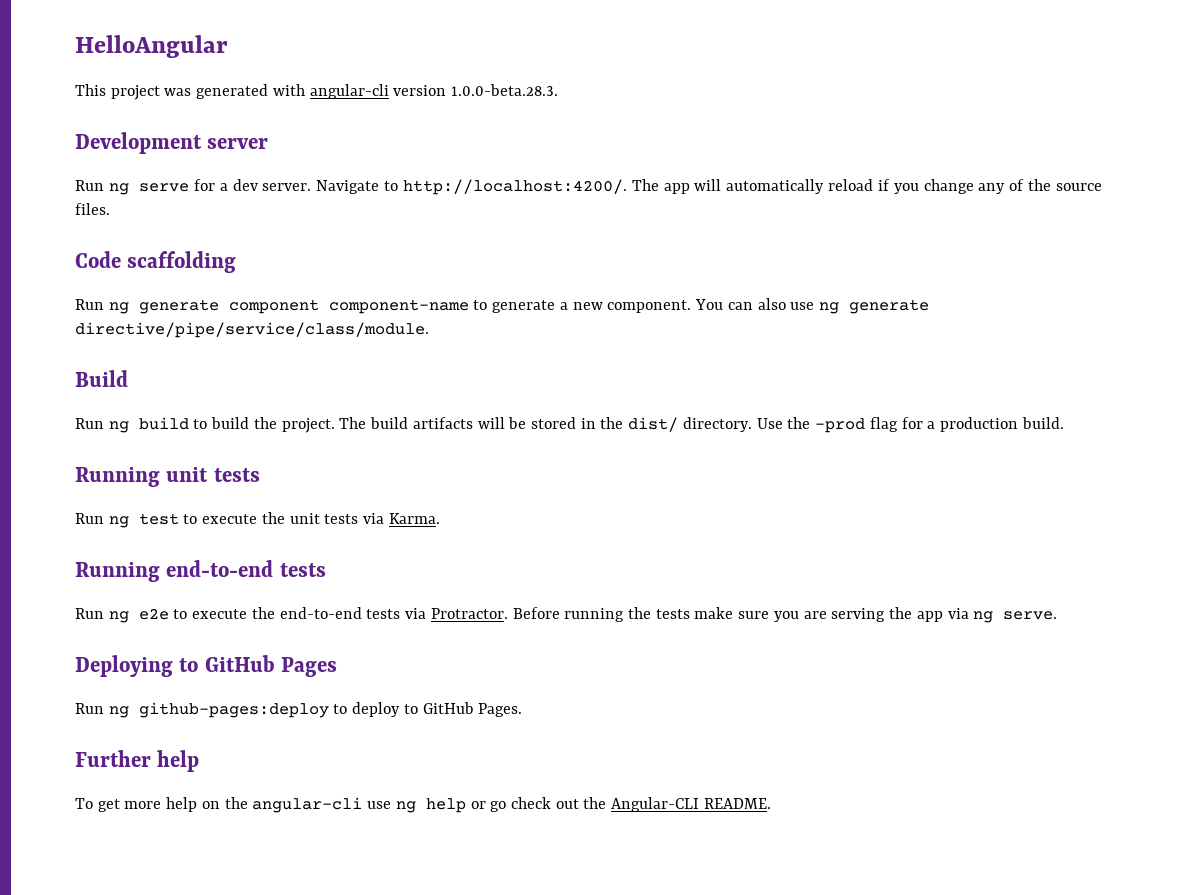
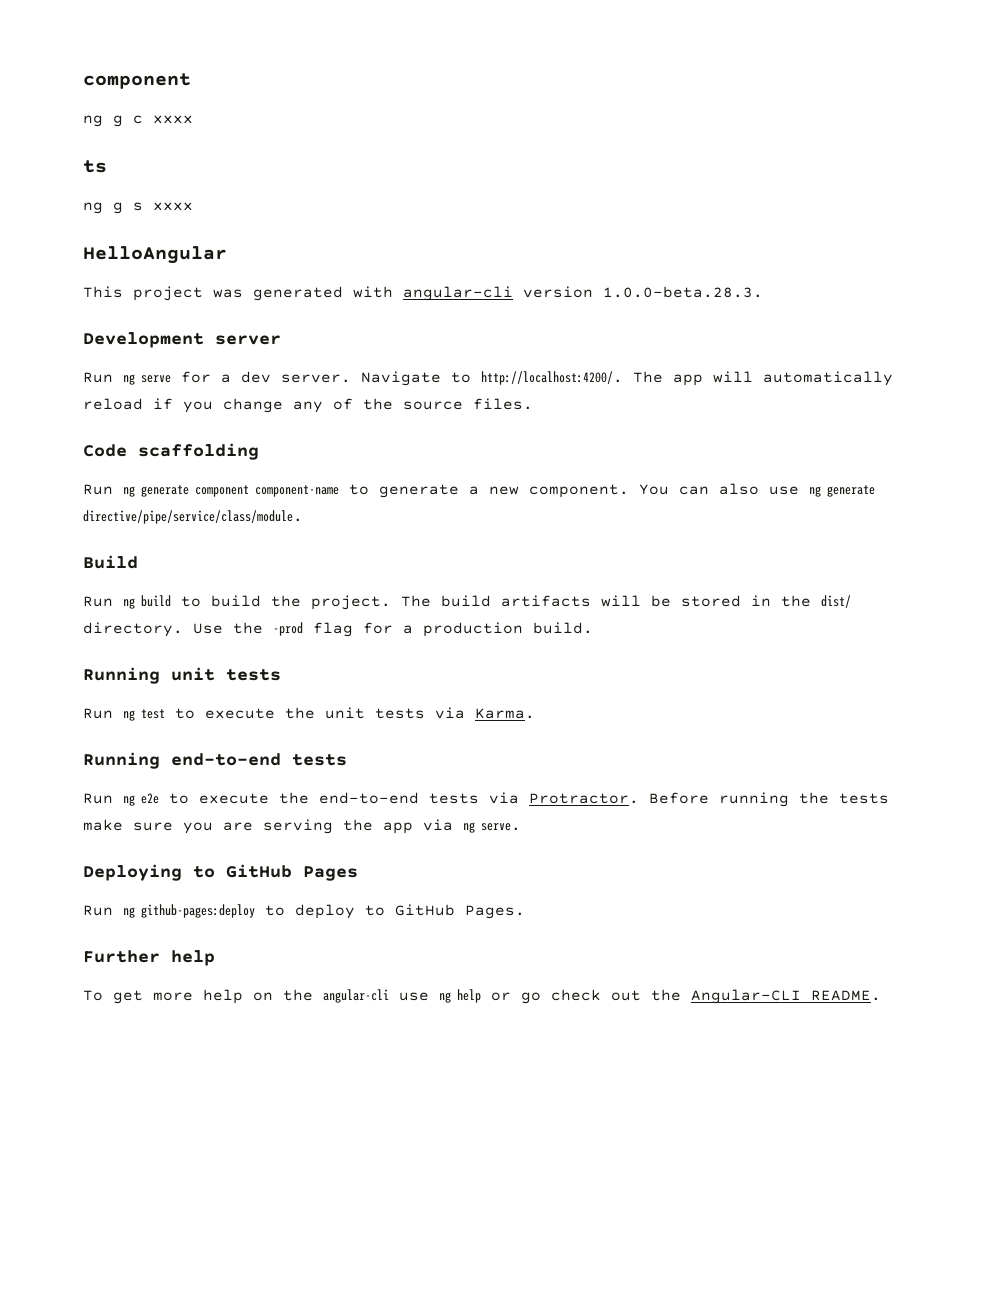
(75, 46) none -> [83,73,191,89] [83,115,193,127] [83,160,107,173] [83,202,193,214] component // ng g c xxxx // ts // ng g s xxxx //

